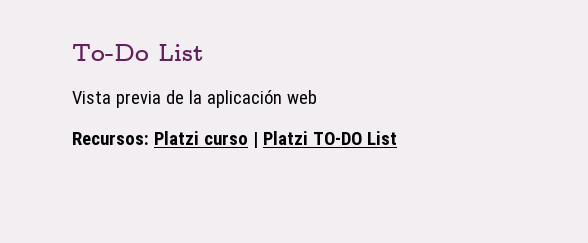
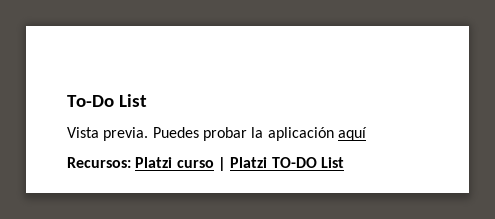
[115,90,184,108] previa de -> [103,127,247,141] previa. Puedes probar
[286,90,317,104] web -> [337,127,367,141] aquí

